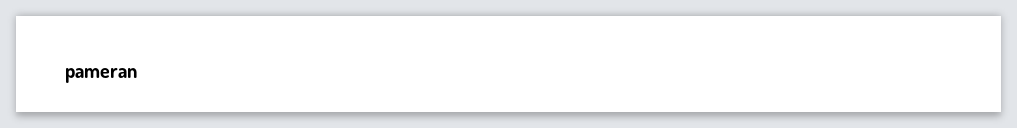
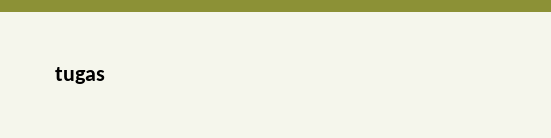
[65,68,137,83] pameran -> [55,67,105,84] tugas

